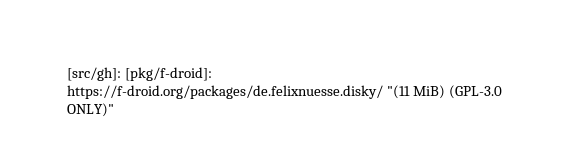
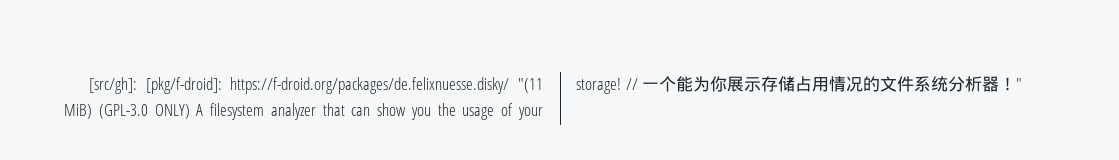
[67,103,114,117] ONLY)" -> [154,103,543,120] [576,76,1023,94] ONLY) A filesystem analyzer that can show you the usage of your storage! // 一个能为你展示存储占用情况的文件系统分析器！"

